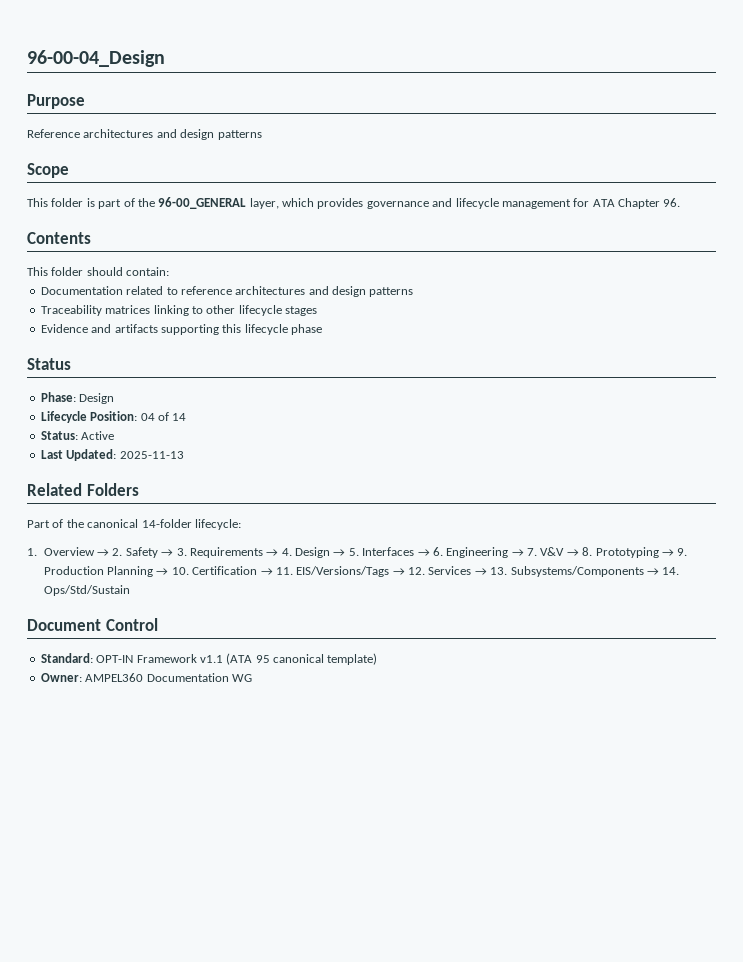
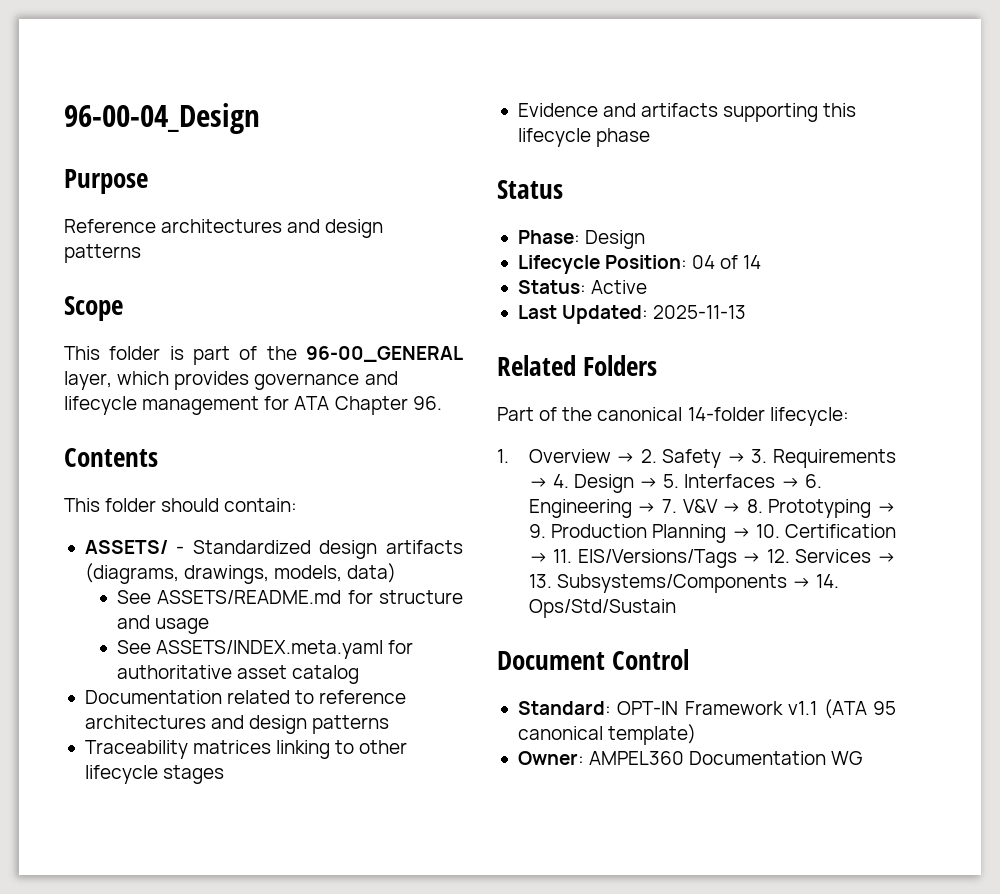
(170, 271) none -> [84,540,464,559] [84,563,397,584] [116,590,463,604] [116,615,209,634] [116,640,413,659] [116,665,359,684] // ASSETS/ - Standardized design artifacts (diagrams, drawings, models, data) // See ASSETS/README.md for structure and usage // See ASSETS/INDEX.meta.yaml for authoritative asset catalog

